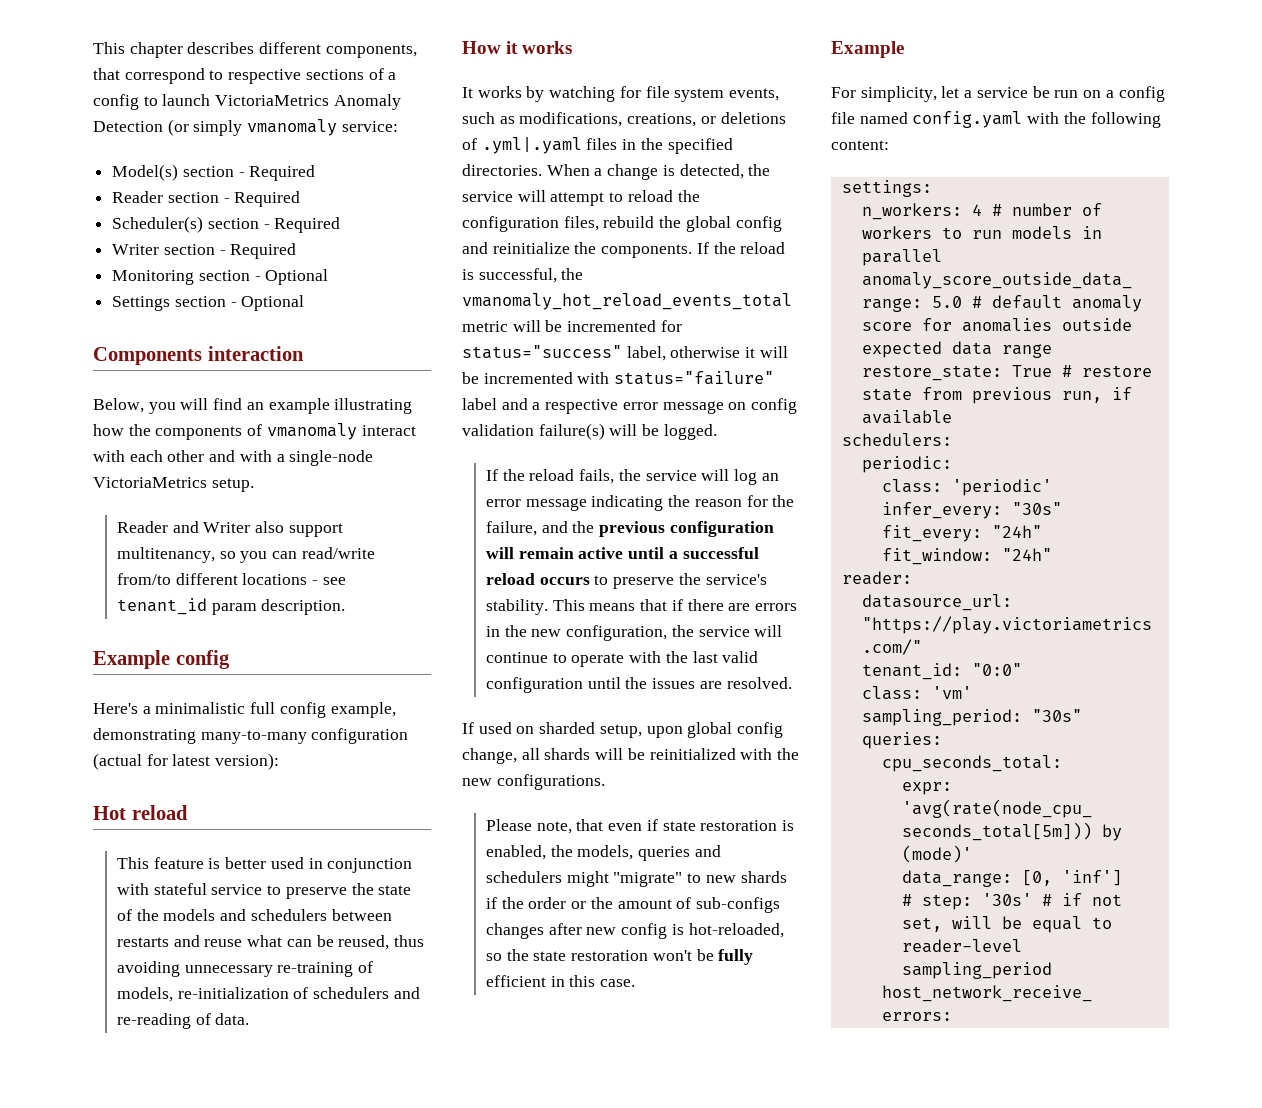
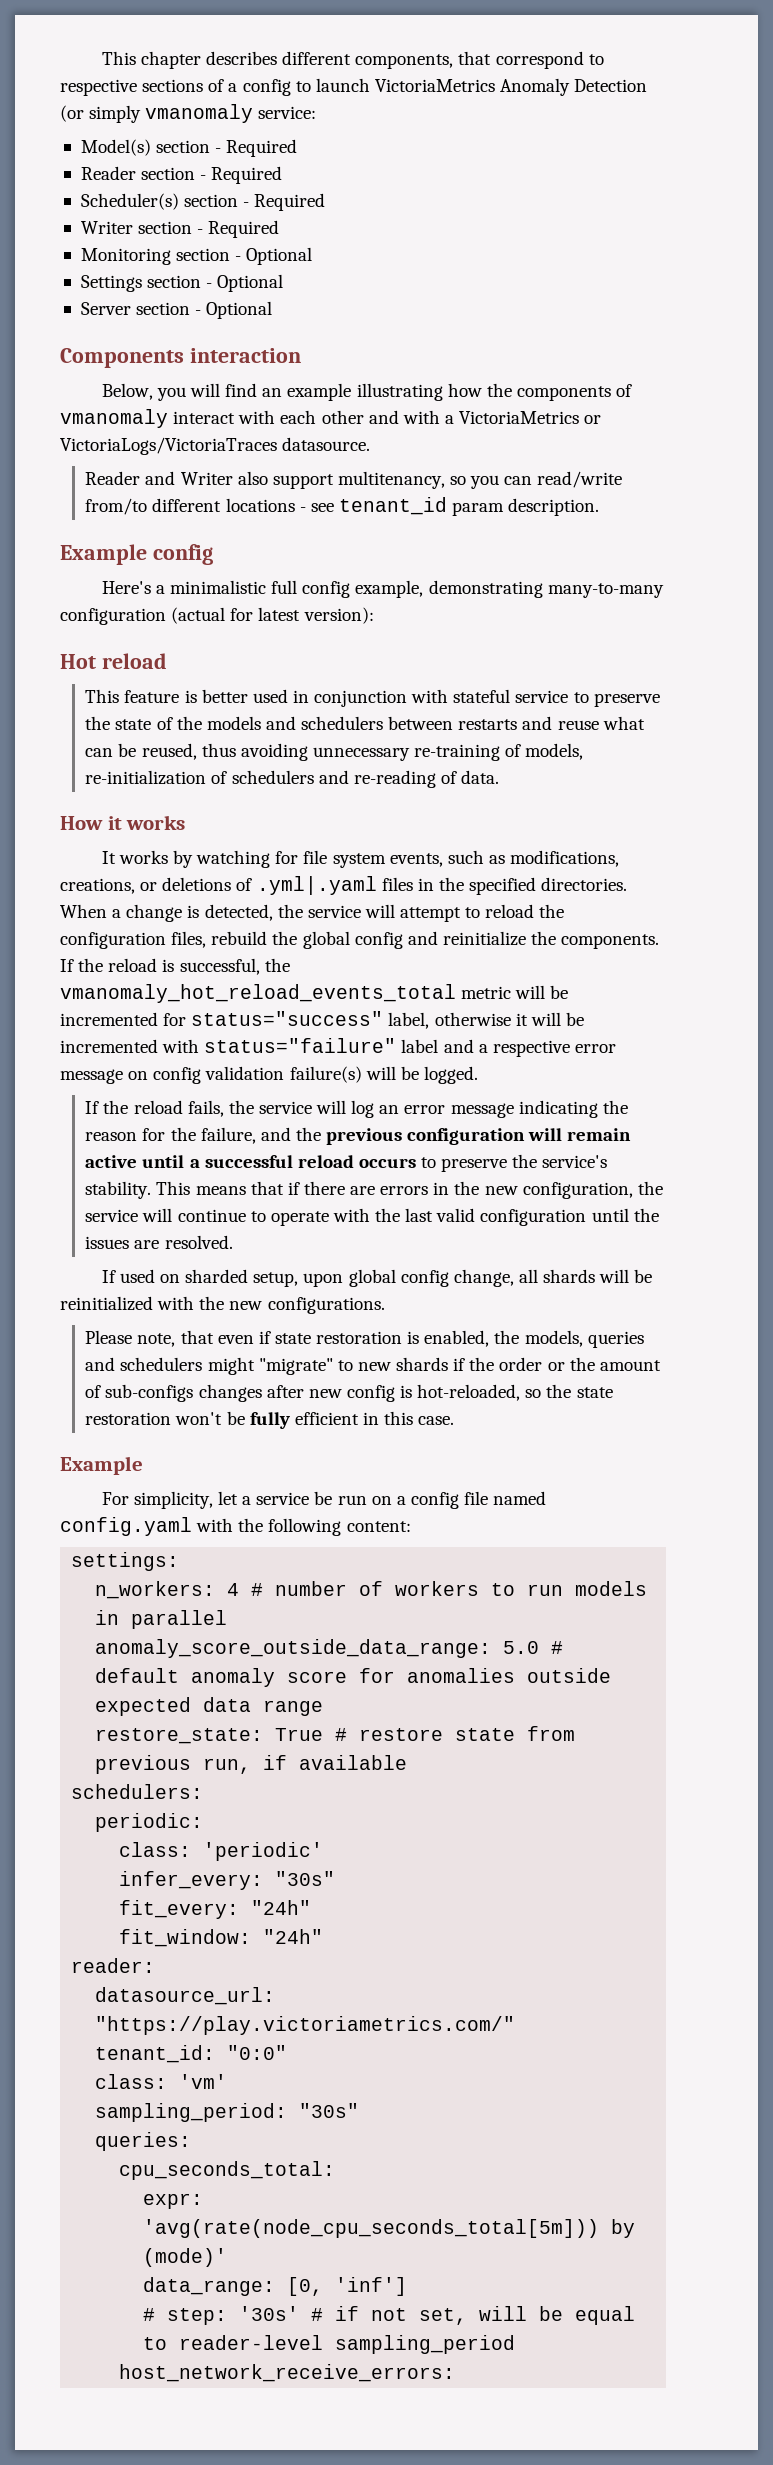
(305, 303) none -> [80,301,273,319] // Server section - Optional
[289,450,374,466] [93,477,254,492] single-node VictoriaMetrics setup. -> [459,411,602,424] [60,437,371,455] VictoriaMetrics or VictoriaLogs/VictoriaTraces datasource.

